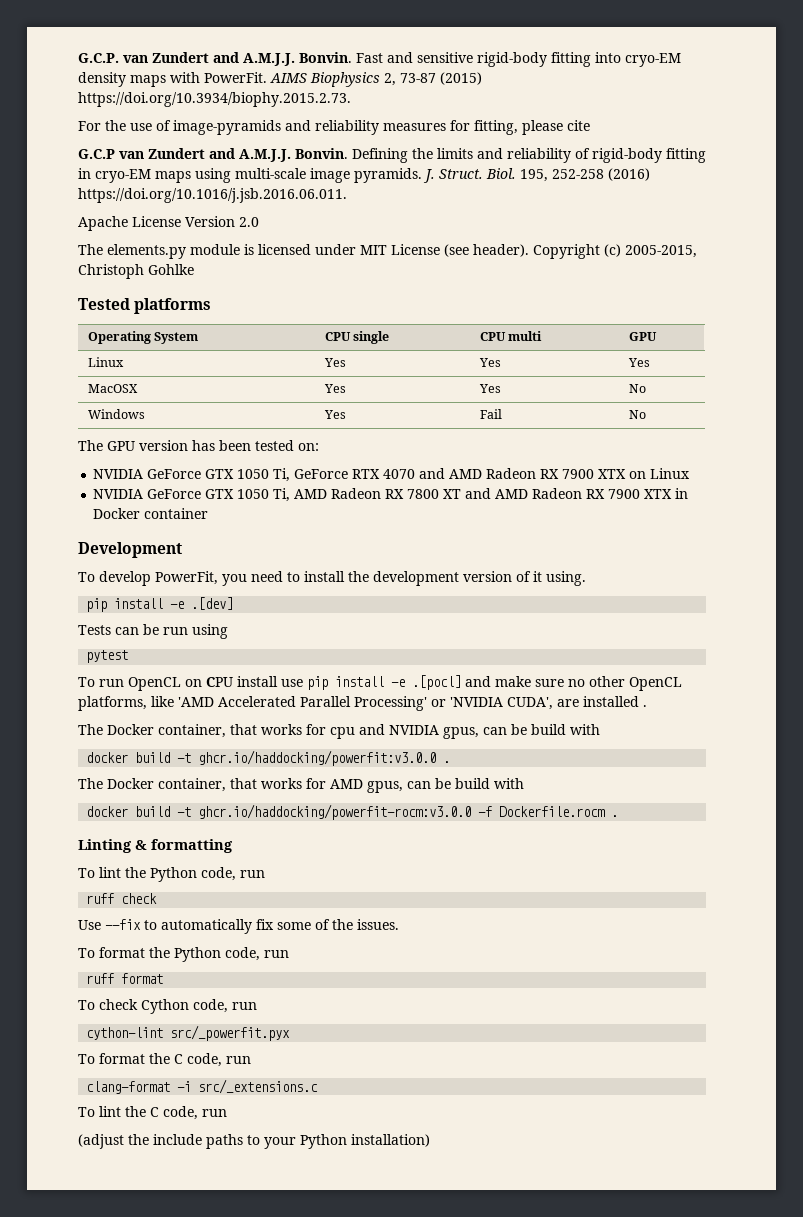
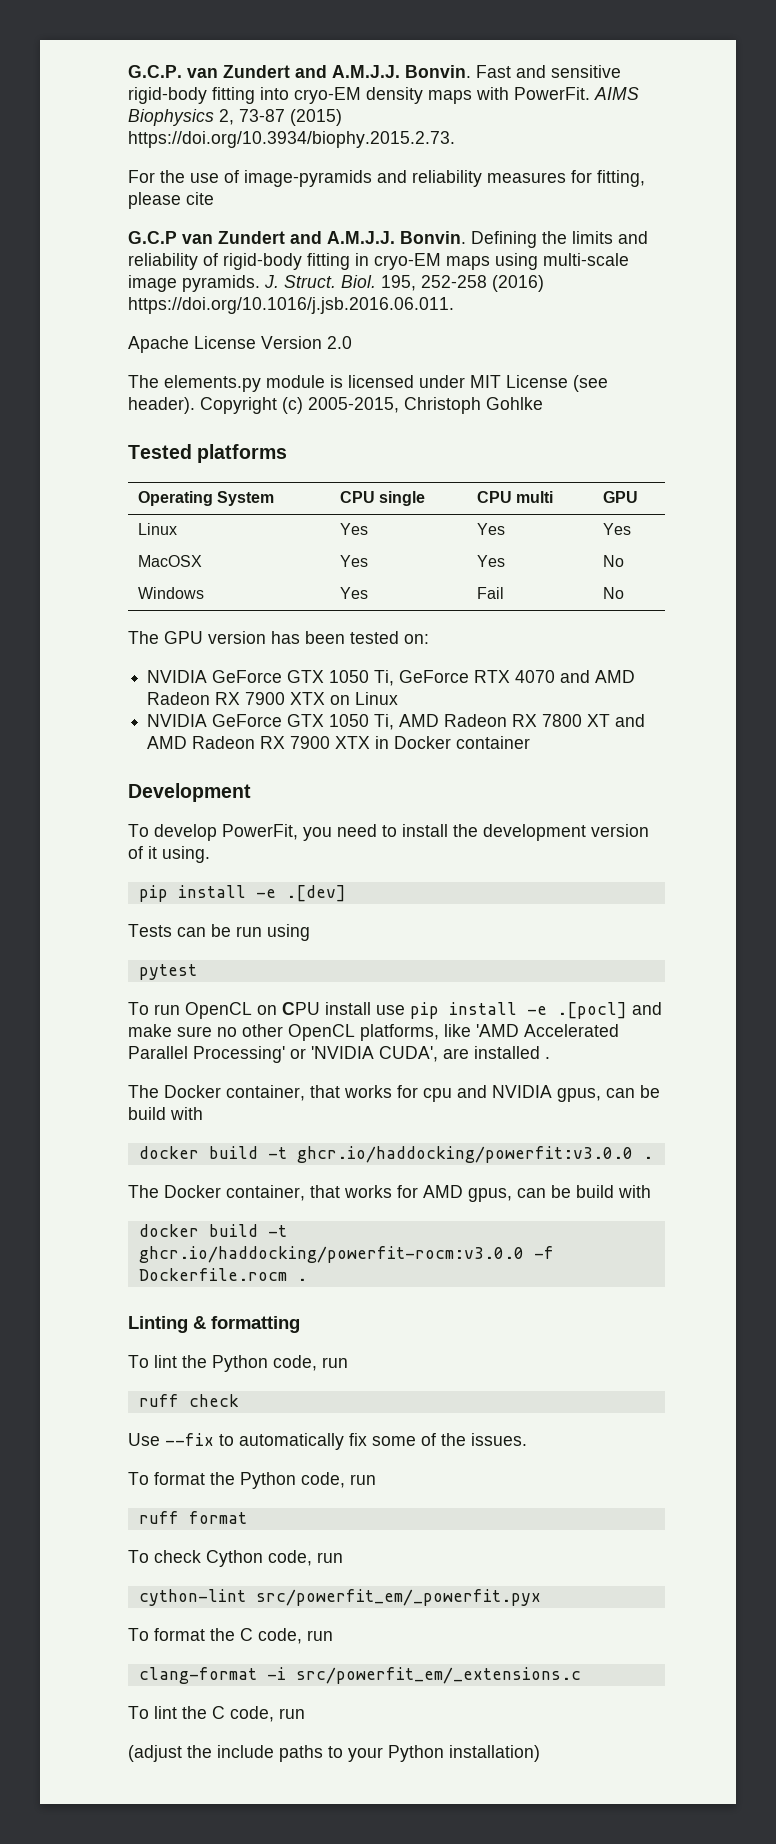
[170,1025,291,1041] src/_powerfit.pyx -> [255,1589,541,1606] src/powerfit_em/_powerfit.pyx
[198,1079,319,1094] src/_extensions.c -> [295,1667,581,1684] src/powerfit_em/_extensions.c

